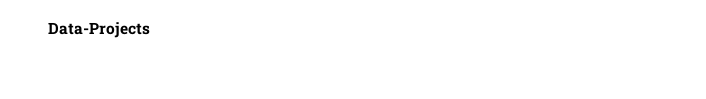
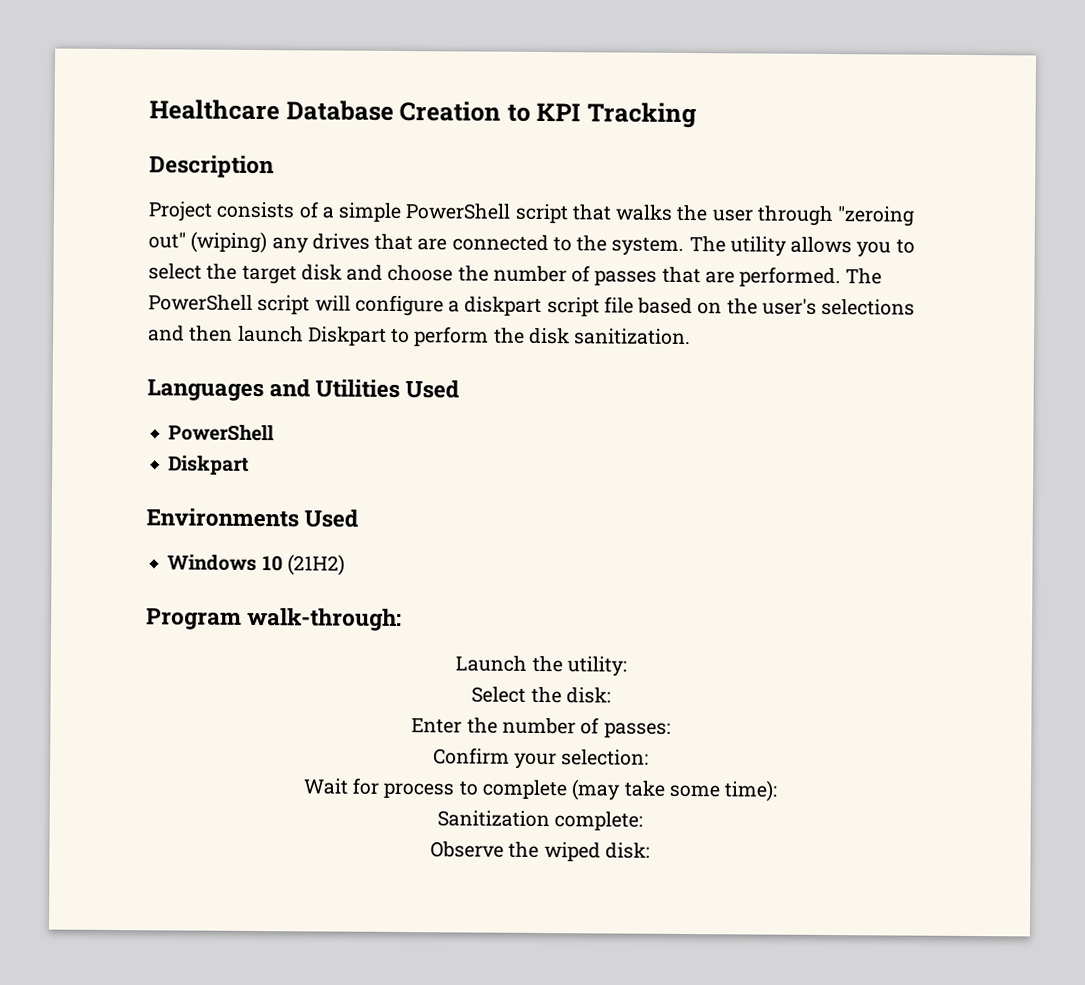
[48,22,150,38] Data-Projects -> [149,99,698,129] [149,154,274,179] [148,201,916,227] [148,231,915,258] [148,263,883,288] [148,294,916,317] [148,325,692,347] [147,378,460,402] [168,424,275,442] [168,455,250,475] [146,507,359,528] [167,554,345,576] [146,606,403,632] [455,655,627,677] [471,686,611,704] [411,717,671,738] [432,747,650,770] [302,777,778,802] [436,810,644,831] [430,841,650,862] Healthcare Database Creation to KPI Tracking // Description // Project consists of a simple PowerShell script that walks the user through "zeroing out" (wiping) any drives that are connected to the system. The utility allows you to select the target disk and choose the number of passes that are performed. The PowerShell script will configure a diskpart script file based on the user's selections and then launch Diskpart to perform the disk sanitization. // Languages and Utilities Used // PowerShell // Diskpart // Environments Used // Windows 10 (21H2) // Program walk-through: // Launch the utility: // Select the disk: // Enter the number of passes: // Confirm your selection: // Wait for process to complete (may take some time): // Sanitization complete: // Observe the wiped disk:

